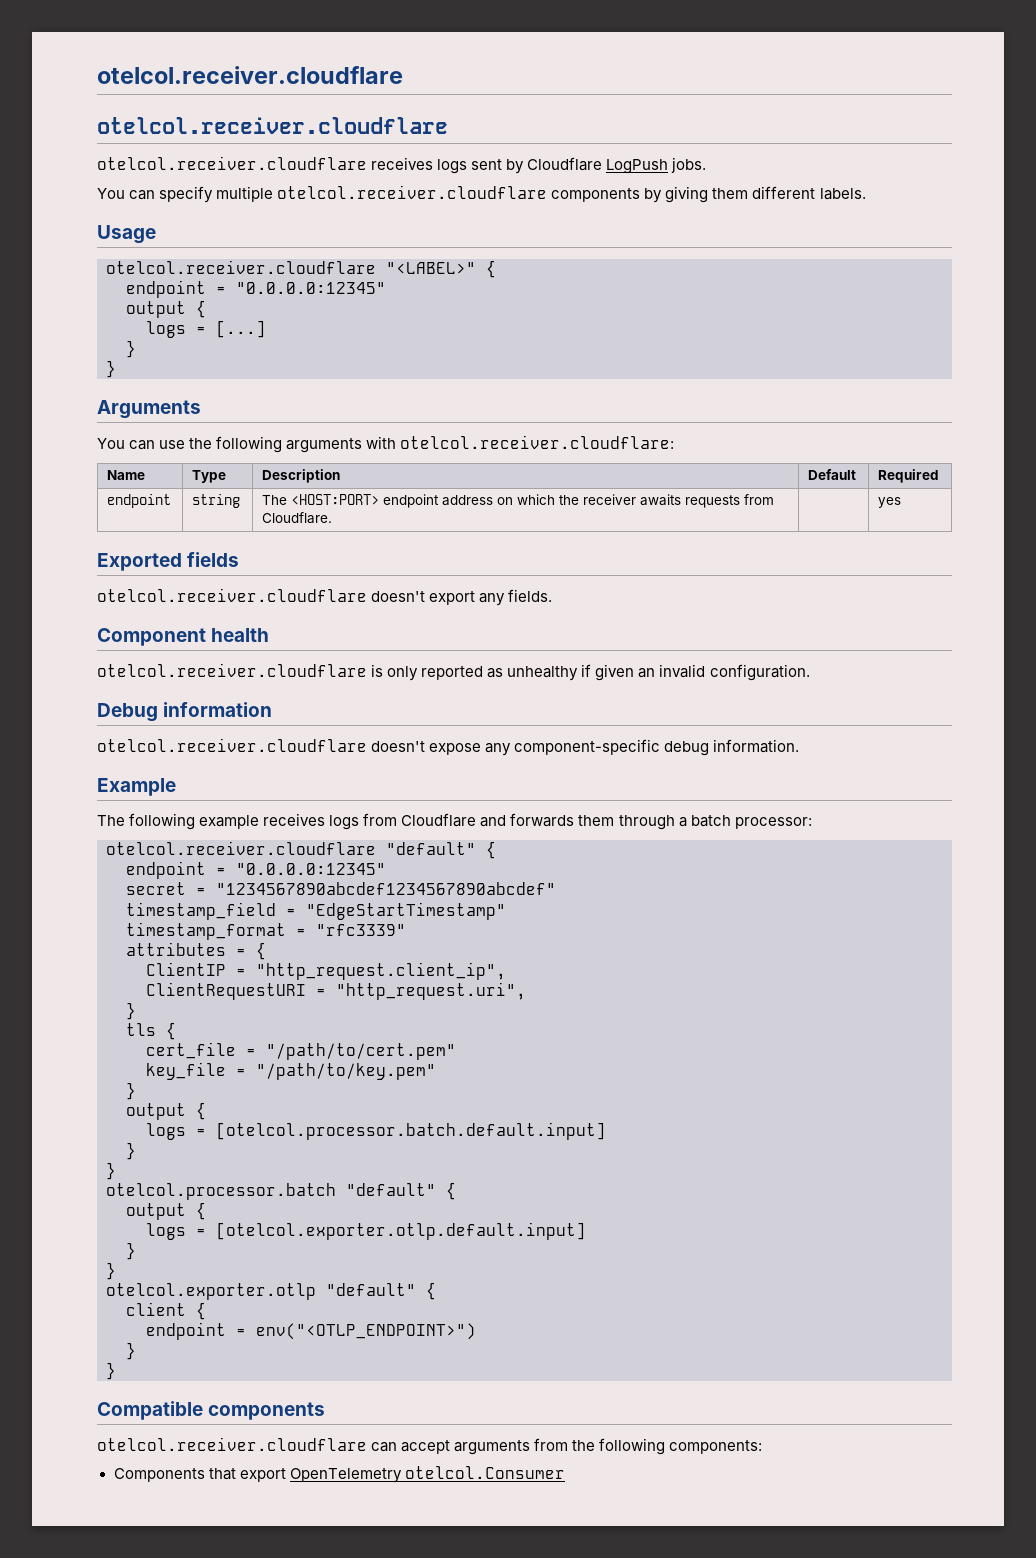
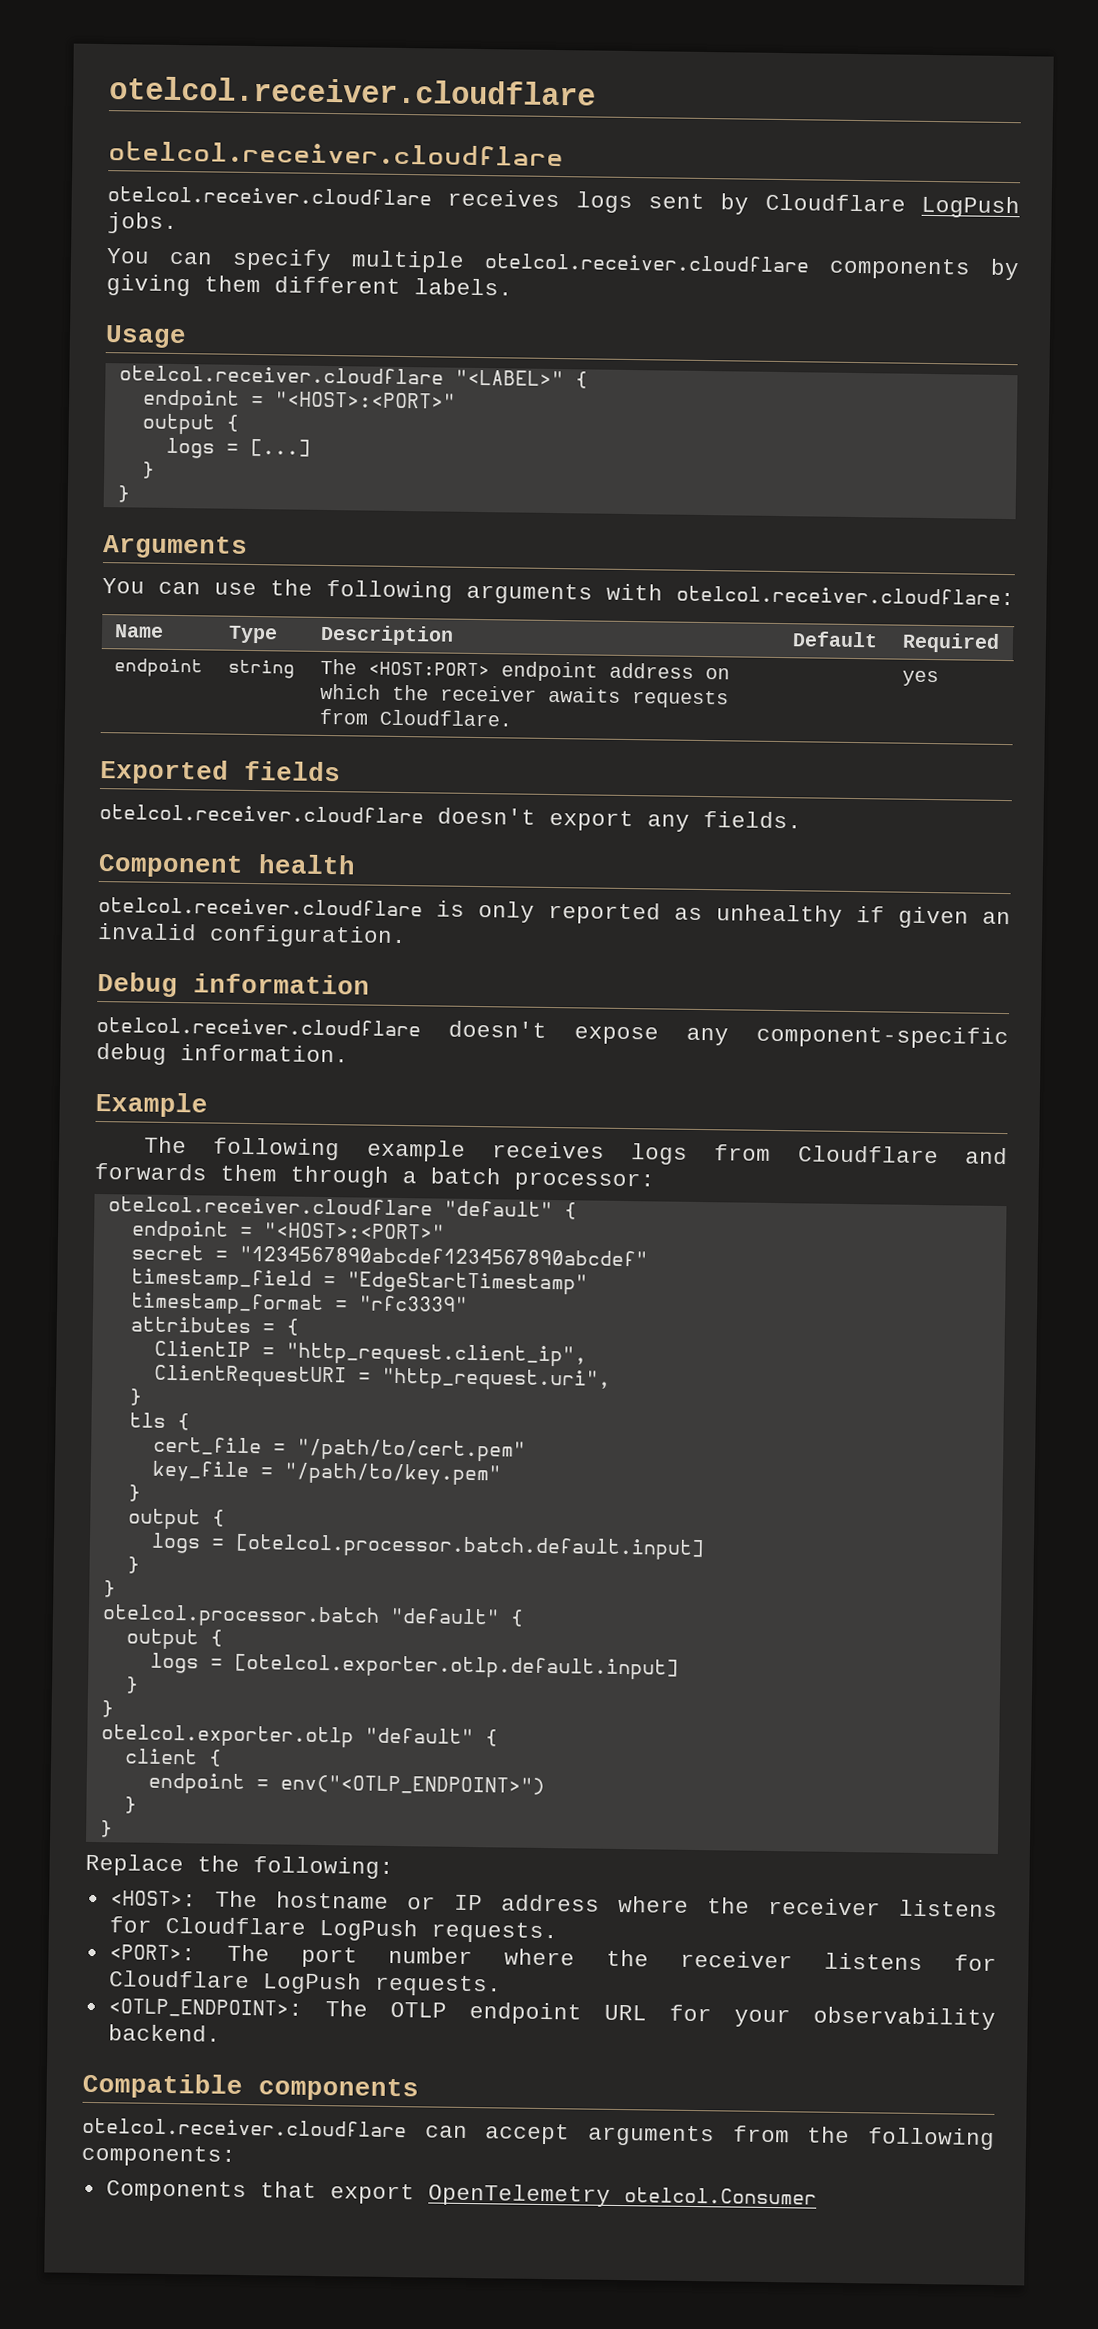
[236,282,386,294] "0.0.0.0:12345" -> [274,391,456,409] "<HOST>:<PORT>"
[236,863,386,875] "0.0.0.0:12345" -> [263,1222,445,1240] "<HOST>:<PORT>"
(116, 1371) none -> [85,1853,394,1880] [109,1890,999,1918] [108,1916,558,1944] [108,1944,997,1972] [108,1970,502,1997] [107,1998,997,2031] [107,2024,221,2042] // Replace the following: // <HOST>: The hostname or IP address where the receiver listens for Cloudflare LogPush requests. // <PORT>: The port number where the receiver listens for Cloudflare LogPush requests. // <OTLP_ENDPOINT>: The OTLP endpoint URL for your observability backend.

